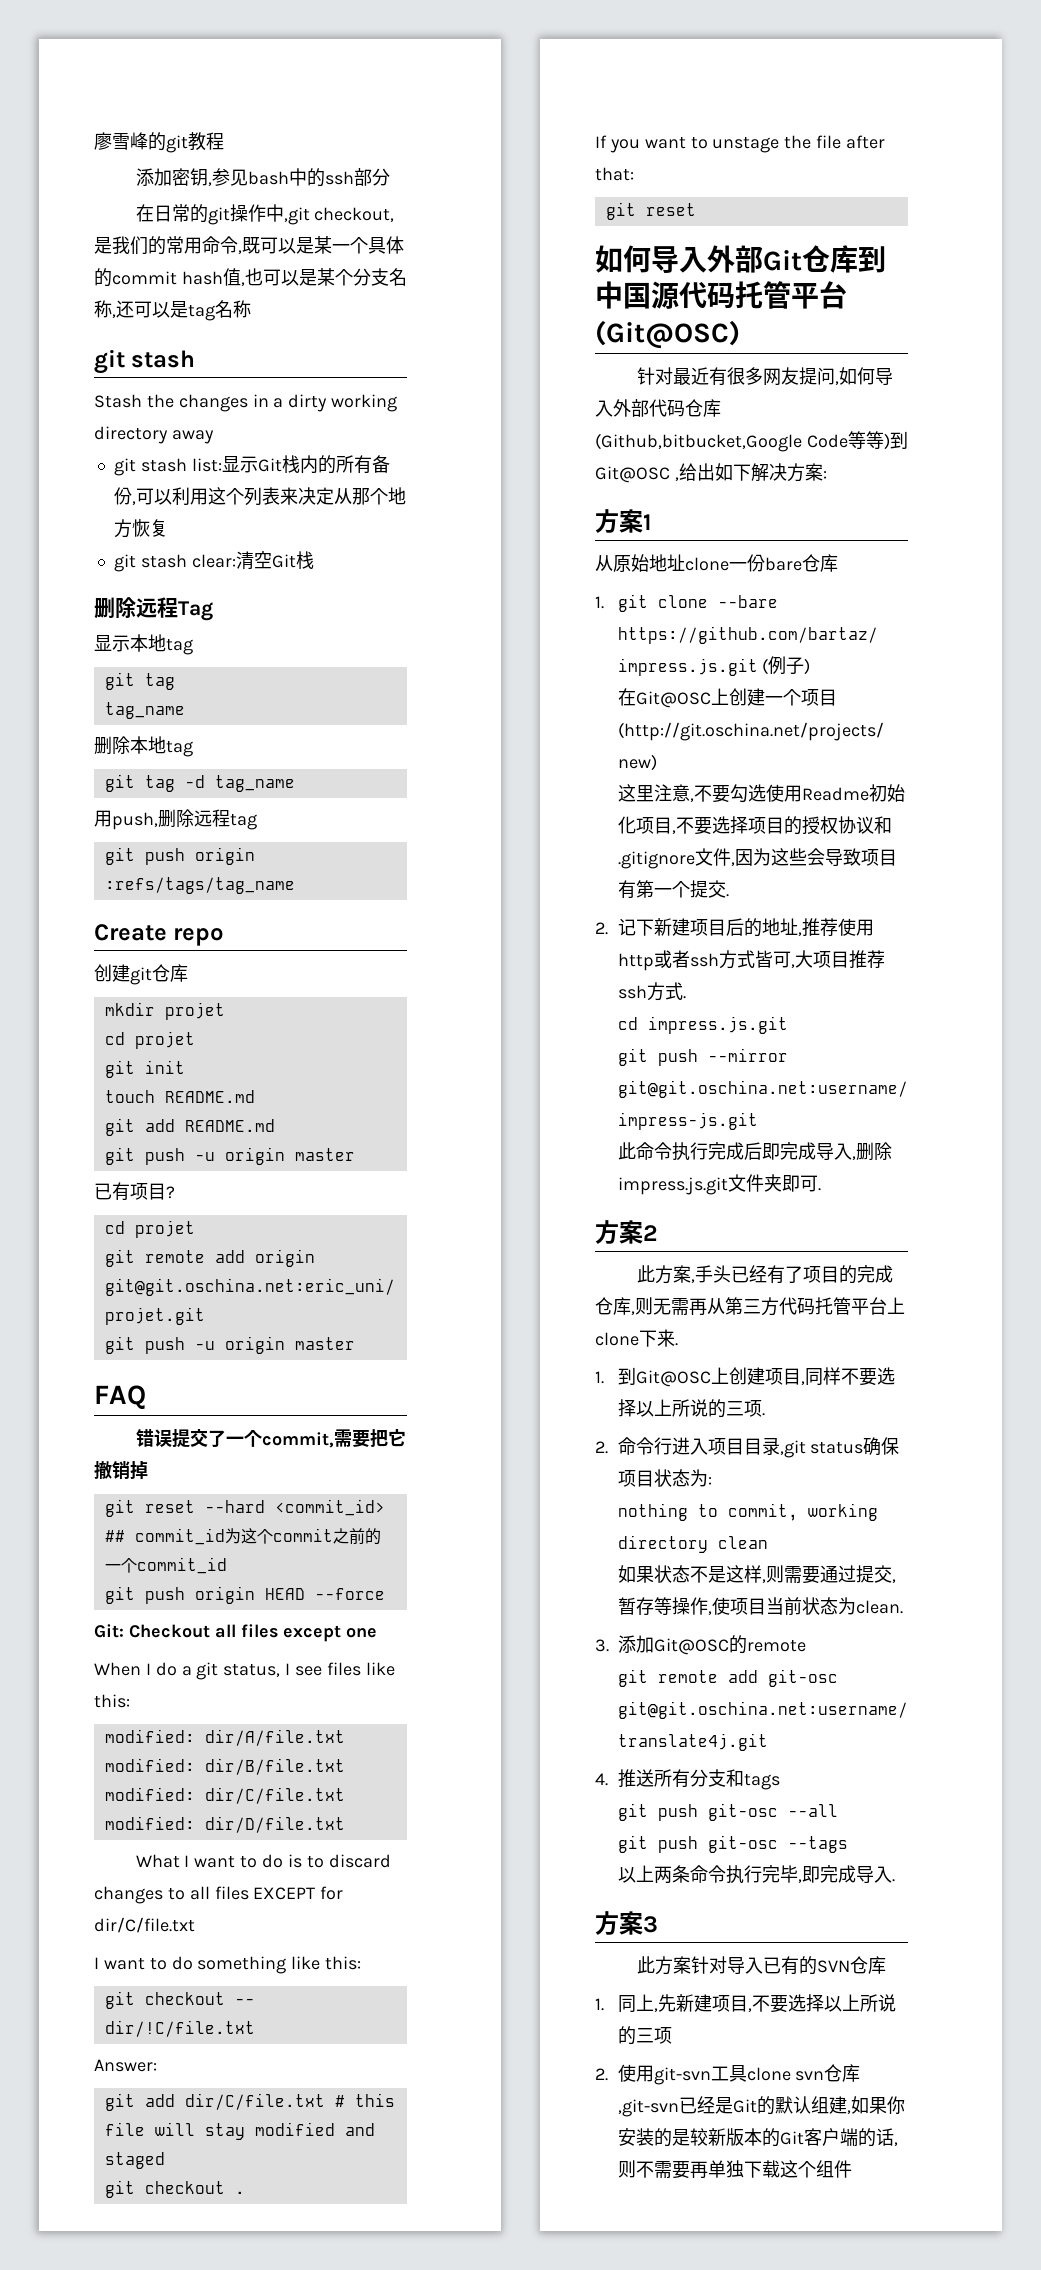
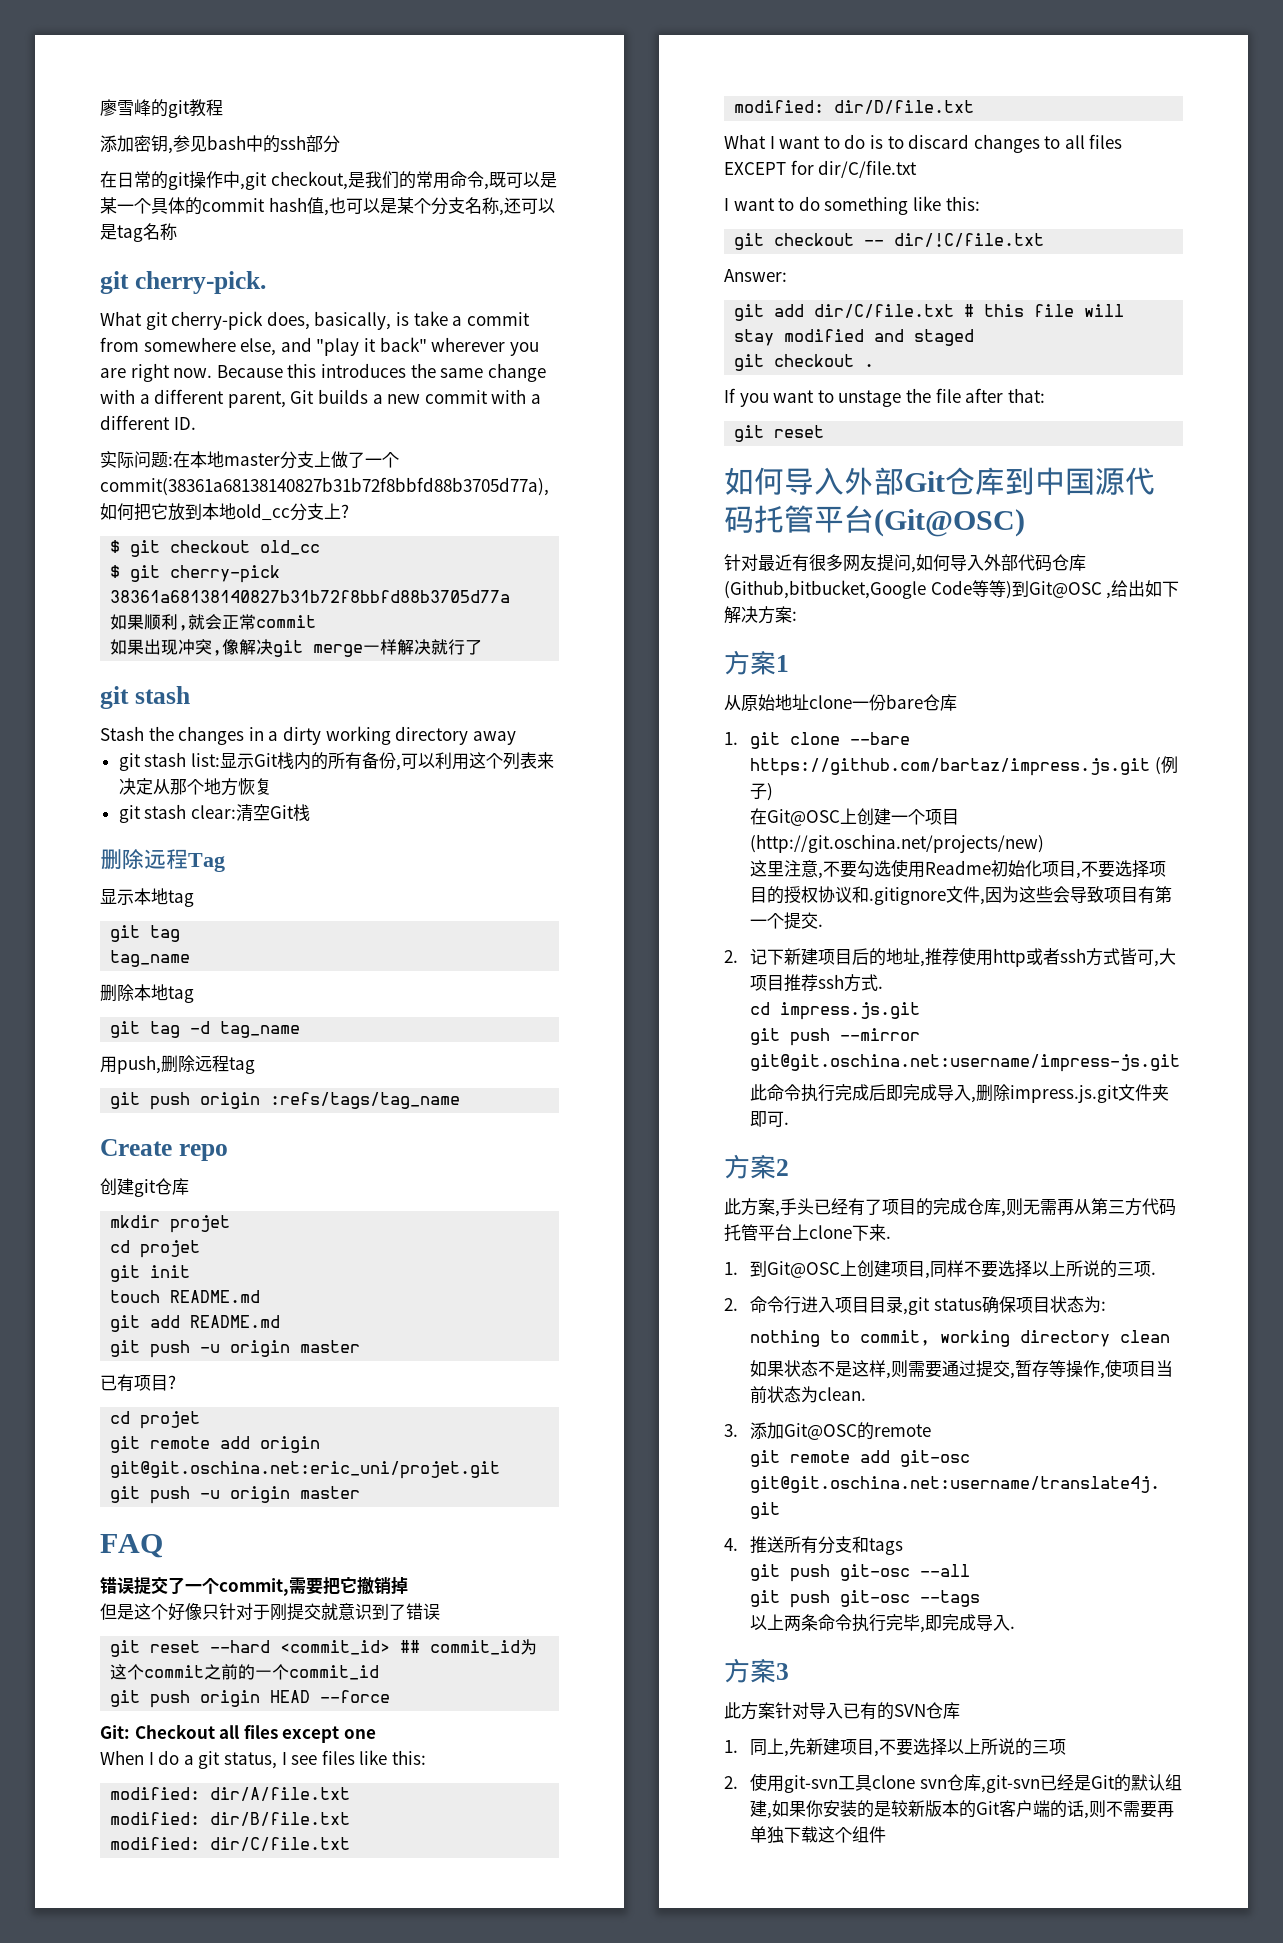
(251, 309) none -> [100,271,266,294] [100,311,530,330] [100,337,539,356] [100,363,546,382] [100,389,541,408] [100,415,196,430] [100,451,399,469] [100,477,549,496] [100,503,349,521] [110,540,321,557] [110,565,281,583] [110,590,511,603] [110,614,317,631] [110,639,483,657] // git cherry-pick. // What git cherry-pick does, basically, is take a commit from somewhere else, and "play it back" wherever you are right now. Because this introduces the same change with a different parent, Git builds a new commit with a different ID. // 实际问题:在本地master分支上做了一个commit(38361a68138140827b31b72f8bbfd88b3705d77a),如何把它放到本地old_cc分支上? // $ git checkout old_cc // $ git cherry-pick 38361a68138140827b31b72f8bbfd88b3705d77a // 如果顺利,就会正常commit // 如果出现冲突,像解决git merge一样解决就行了
(148, 1470) none -> [100,1603,440,1621] // 但是这个好像只针对于刚提交就意识到了错误

